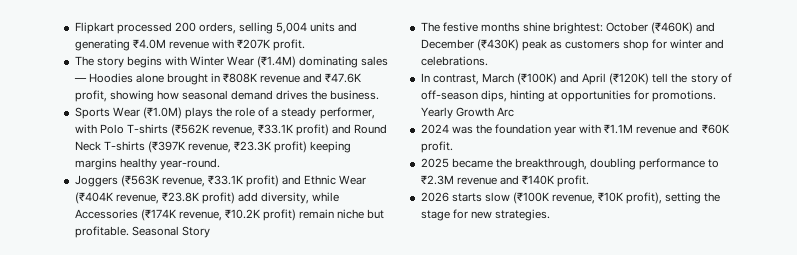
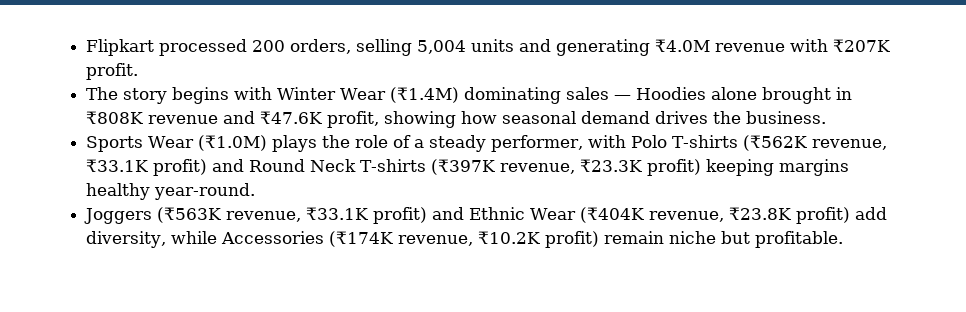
[131,226,210,238] [420,22,716,34] [420,39,725,51] [420,56,488,66] [420,73,732,85] [420,90,717,102] [420,107,514,119] [420,124,729,136] [420,141,453,153] [420,158,720,170] [420,175,590,187] [420,192,721,204] [420,209,550,221] Seasonal Story // The festive months shine brightest: October (₹460K) and December (₹430K) peak as customers shop for winter and celebrations. // In contrast, March (₹100K) and April (₹120K) tell the story of off-season dips, hinting at opportunities for promotions. Yearly Growth Arc // 2024 was the foundation year with ₹1.1M revenue and ₹60K profit. // 2025 became the breakthrough, doubling performance to ₹2.3M revenue and ₹140K profit. // 2026 starts slow (₹100K revenue, ₹10K profit), setting the stage for new strategies. -> (844, 239) none

